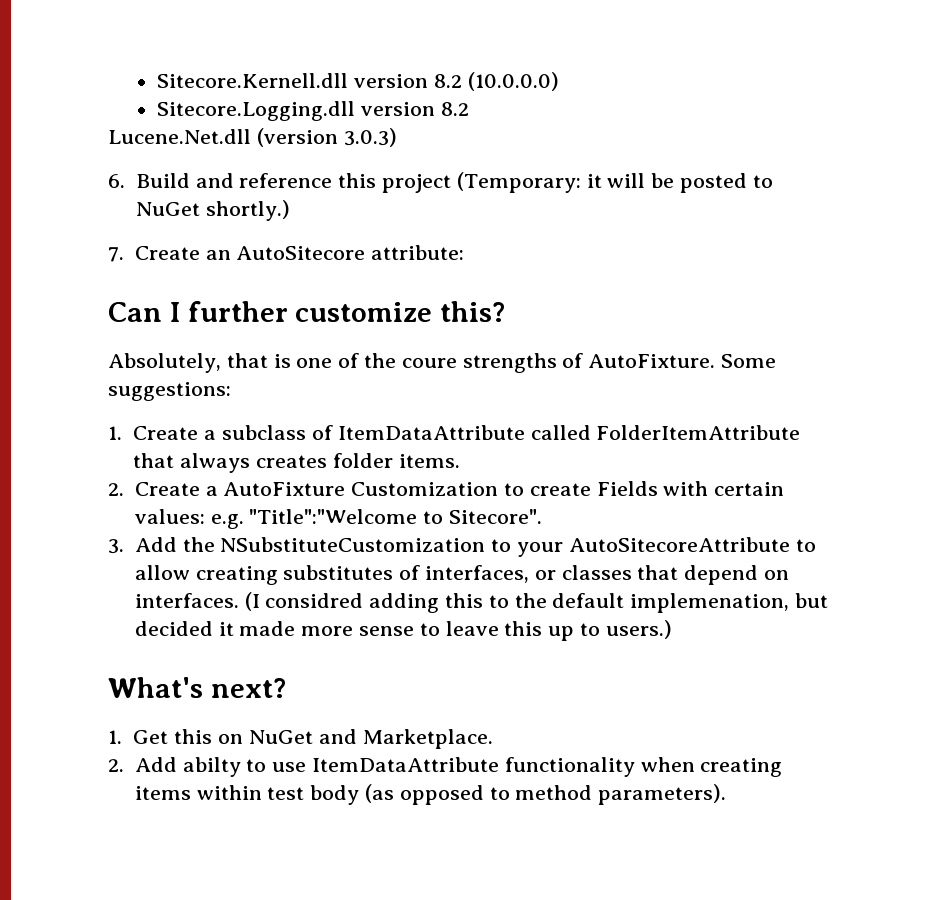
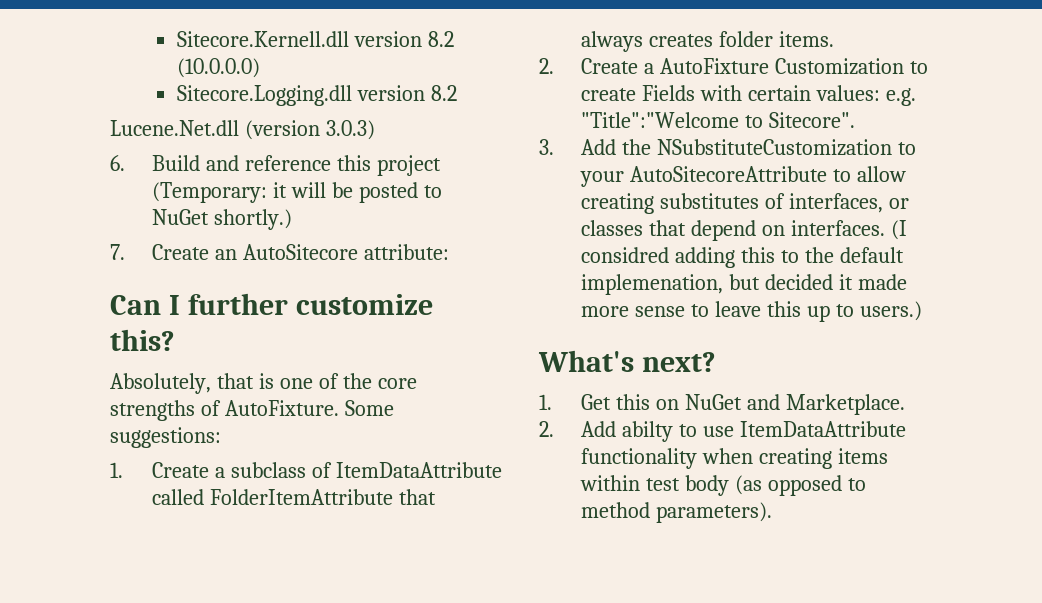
[401,358,457,368] coure -> [377,378,417,389] core

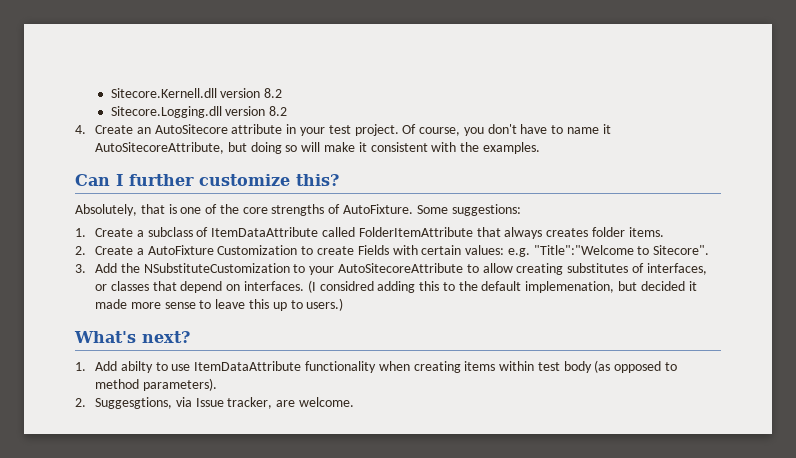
[176,58,260,78] (10.0.0.0) -> (283, 93) none
[110,120,375,140] [110,155,442,176] [152,182,443,203] [152,209,293,230] [110,244,450,260] Lucene.Net.dll (version 3.0.3) // 6. Build and reference this project (Temporary: it will be posted to NuGet shortly.) // 7. Create an AutoSitecore attribute: -> [75,124,611,136] [95,142,540,154] 4. Create an AutoSitecore attribute in your test project. Of course, you don't have to name it AutoSitecoreAttribute, but doing so will make it consistent with the examples.
[581,394,906,415] [539,421,554,437] Get this on NuGet and Marketplace. // 2. -> (86, 366) none
(773, 512) none -> [75,397,354,409] // 2. Suggesgtions, via Issue tracker, are welcome.

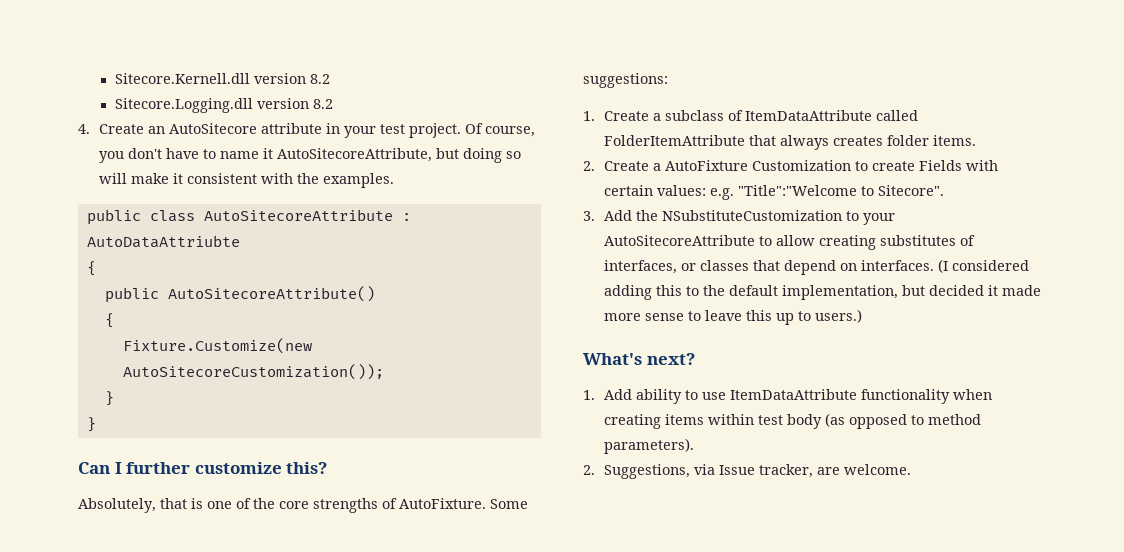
(540, 148) none -> [86,209,411,225] [86,235,240,248] [86,261,96,276] [104,286,375,303] [104,313,114,328] [122,338,312,354] [122,364,384,380] [104,391,114,406] [86,417,96,432] // public class AutoSitecoreAttribute : AutoDataAttriubte // { // public AutoSitecoreAttribute() // { // Fixture.Customize(new AutoSitecoreCustomization()); // } // }
[319,281,374,291] considred -> [951,260,1029,271] considered
[525,281,615,293] implemenation, -> [781,285,898,300] implementation,
[120,361,153,373] abilty -> [635,389,682,404] ability
[95,397,173,409] Suggesgtions, -> [603,464,690,479] Suggestions,

